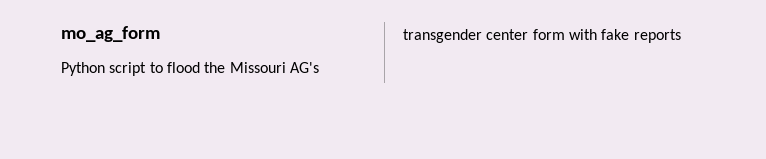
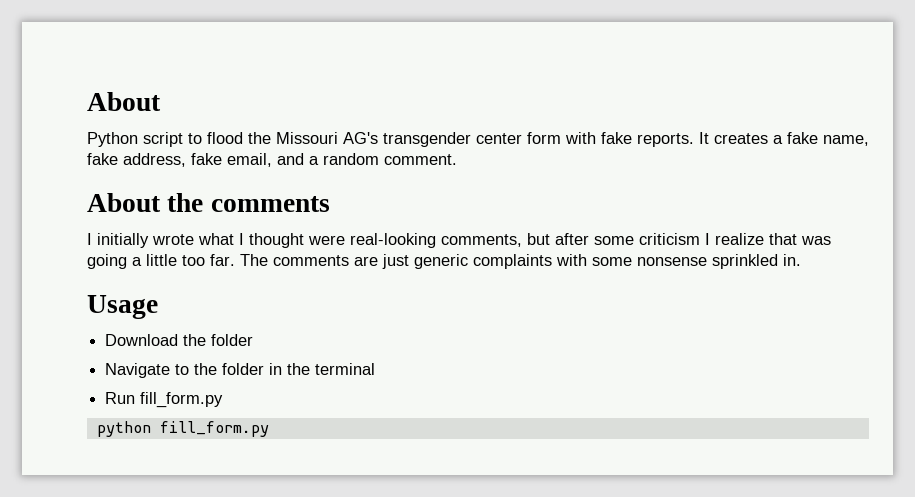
[61,26,160,42] mo_ag_form -> [87,92,161,111] About
[633,29,681,43] reports -> [637,132,869,147] [87,153,457,167] [87,193,330,212] [87,233,831,248] [87,254,801,269] [87,295,158,319] [105,334,254,346] [105,363,376,378] [105,392,224,408] [96,421,269,437] reports. It creates a fake name, fake address, fake email, and a random comment. // About the comments // I initially wrote what I thought were real-looking comments, but after some criticism I realize that was going a little too far. The comments are just generic complaints with some nonsense sprinkled in. // Usage // Download the folder // Navigate to the folder in the terminal // Run fill_form.py // python fill_form.py

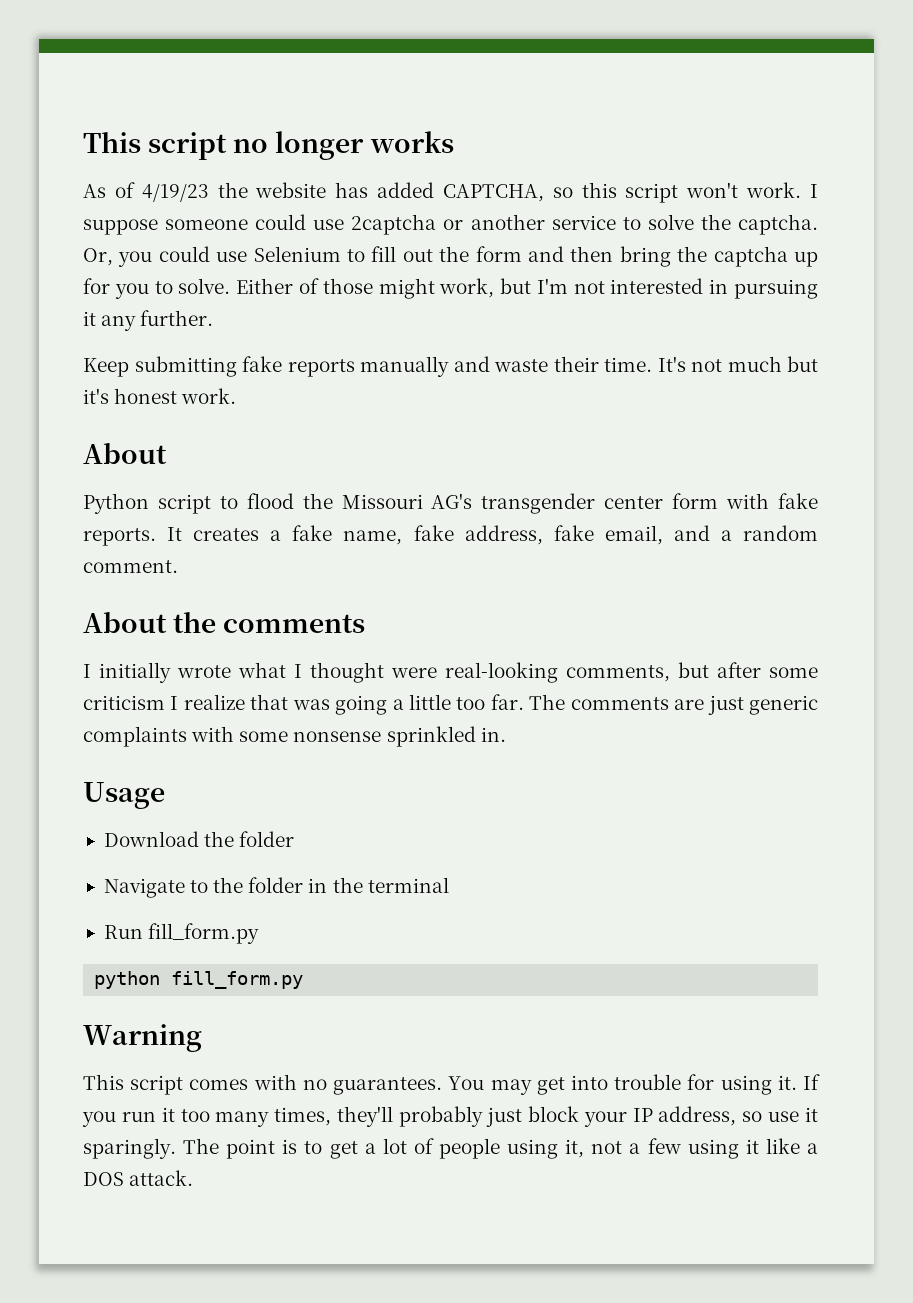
(87, 101) none -> [83,131,454,160] [83,182,818,203] [83,214,819,235] [83,246,818,267] [83,278,819,299] [83,310,214,331] [83,356,818,377] [83,388,237,404] This script no longer works // As of 4/19/23 the website has added CAPTCHA, so this script won't work. I suppose someone could use 2captcha or another service to solve the captcha. Or, you could use Selenium to fill out the form and then bring the captcha up for you to solve. Either of those might work, but I'm not interested in pursuing it any further. // Keep submitting fake reports manually and waste their time. It's not much but it's honest work. //
(269, 429) none -> [83,1024,202,1052] [83,1074,820,1095] [82,1106,819,1127] [83,1138,818,1159] [83,1170,194,1186] // Warning // This script comes with no guarantees. You may get into trouble for using it. If you run it too many times, they'll probably just block your IP address, so use it sparingly. The point is to get a lot of people using it, not a few using it like a DOS attack.

